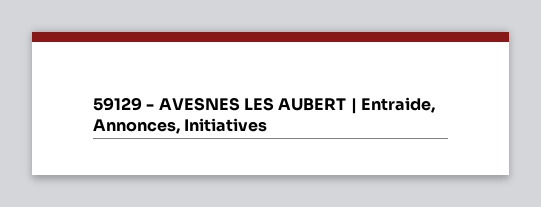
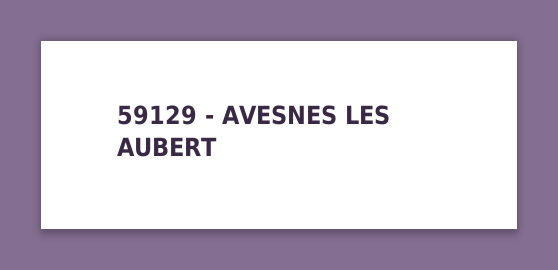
[350,97,435,114] [93,118,268,134] | Entraide, Annonces, Initiatives -> (217, 147) none

